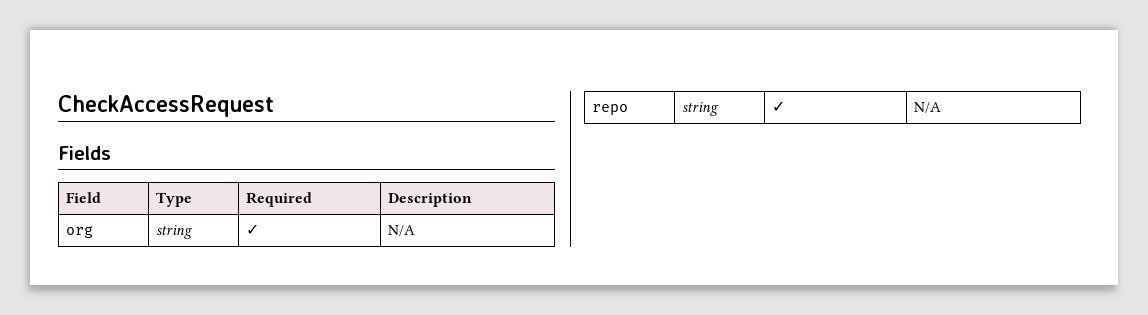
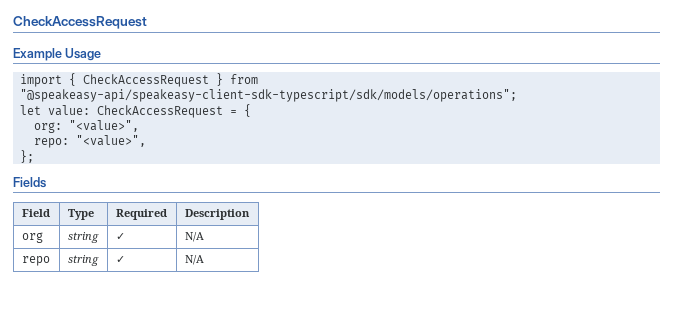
[58,95,274,117] CheckAccessRequest -> [13,16,147,29] [13,48,102,61] [19,73,258,87] [19,89,517,102] [19,104,251,118] [33,120,139,133] [33,135,146,148] [19,150,34,163] CheckAccessRequest // Example Usage // import { CheckAccessRequest } from "@speakeasy-api/speakeasy-client-sdk-typescript/sdk/models/operations"; // let value: CheckAccessRequest = { // org: "<value>", // repo: "<value>", // };

